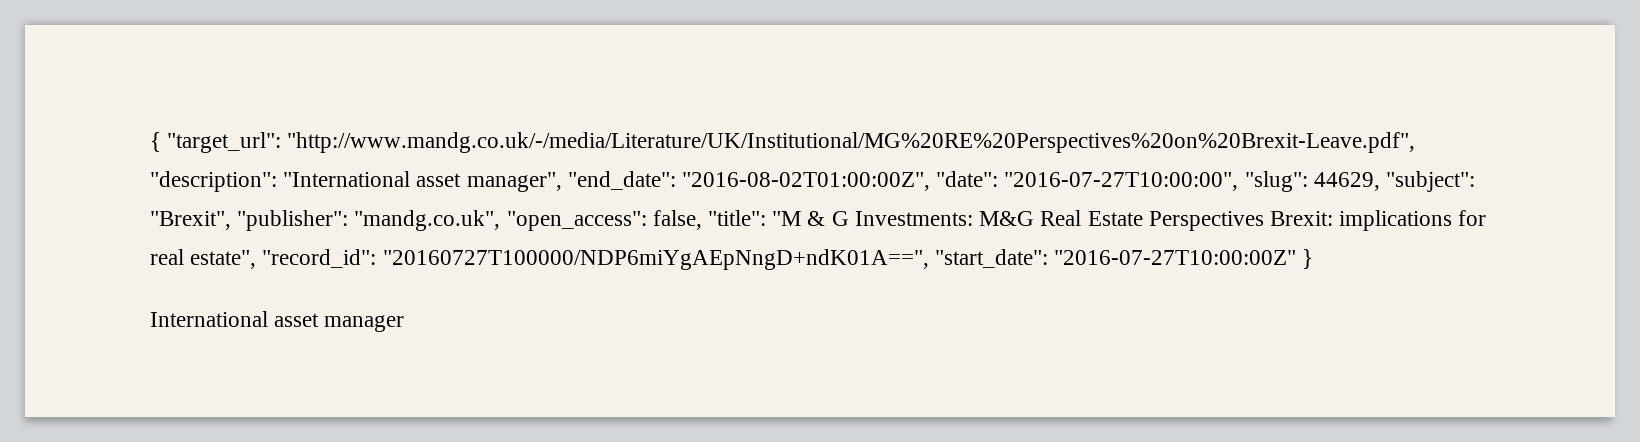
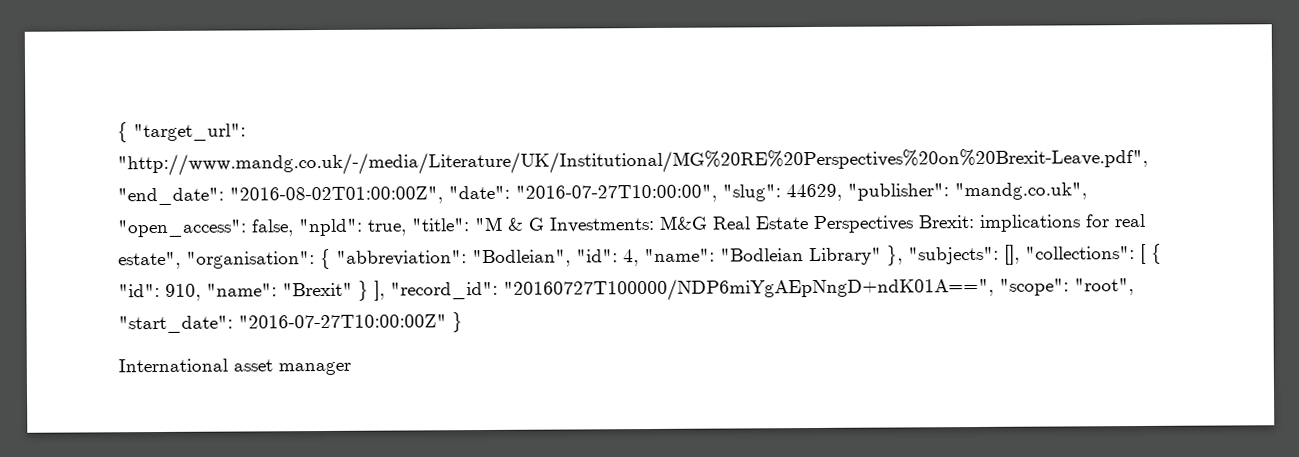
[150,171,562,192] "description": "International asset manager", -> (1148, 162) none
[1386,171,1476,192] [150,211,231,230] "subject": "Brexit", -> (842, 192) none
(702, 220) none -> [298,218,407,237] "npld": true,
[262,249,929,270] "record_id": "20160727T100000/NDP6miYgAEpNngD+ndK01A==", -> [186,243,1162,270] [118,276,1134,302] "organisation": { "abbreviation": "Bodleian", "id": 4, "name": "Bodleian Library" }, "subjects": [], "collections": [ { "id": 910, "name": "Brexit" } ], "record_id": "20160727T100000/NDP6miYgAEpNngD+ndK01A==", "scope": "root",

